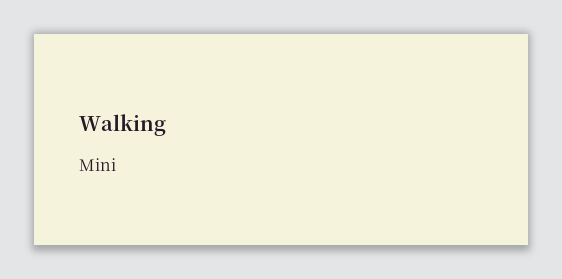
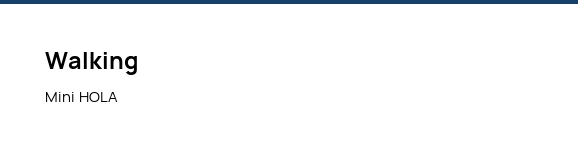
(116, 164) none -> [79,92,119,102] HOLA

